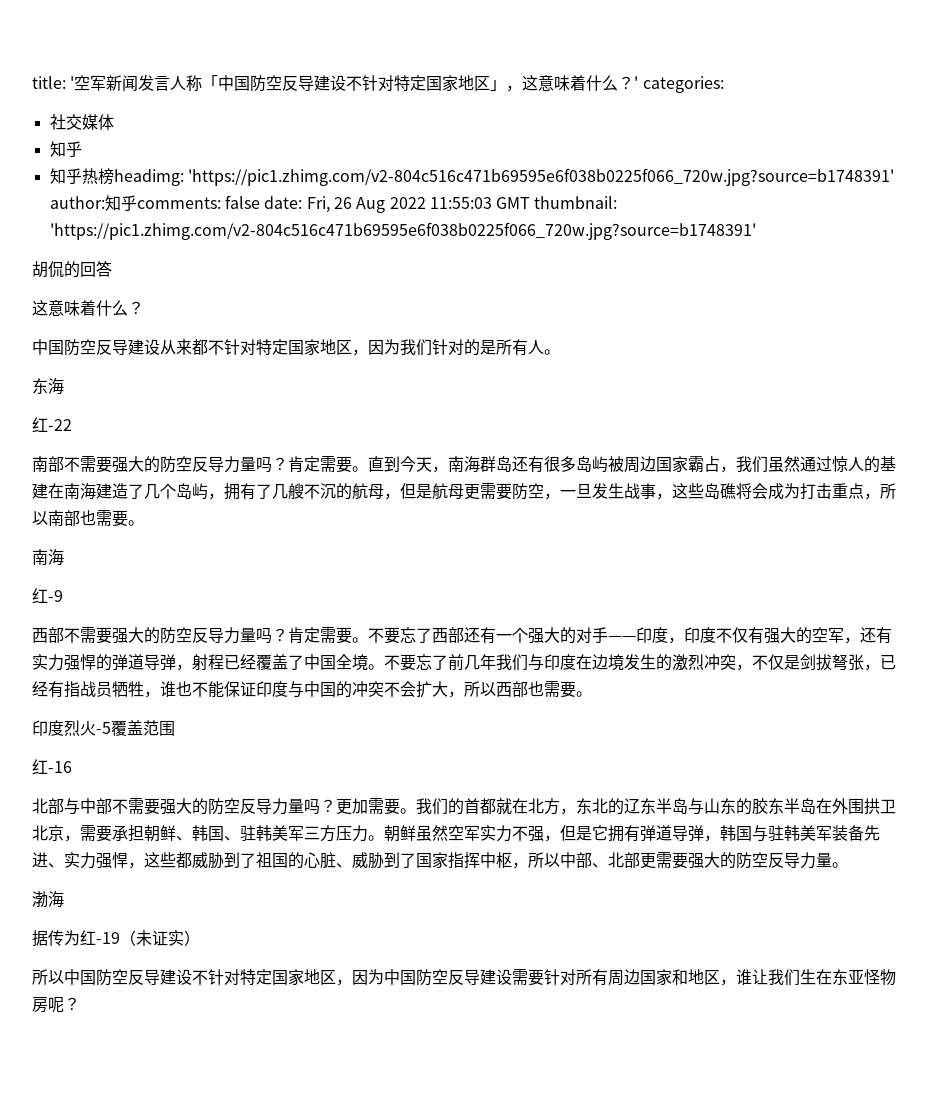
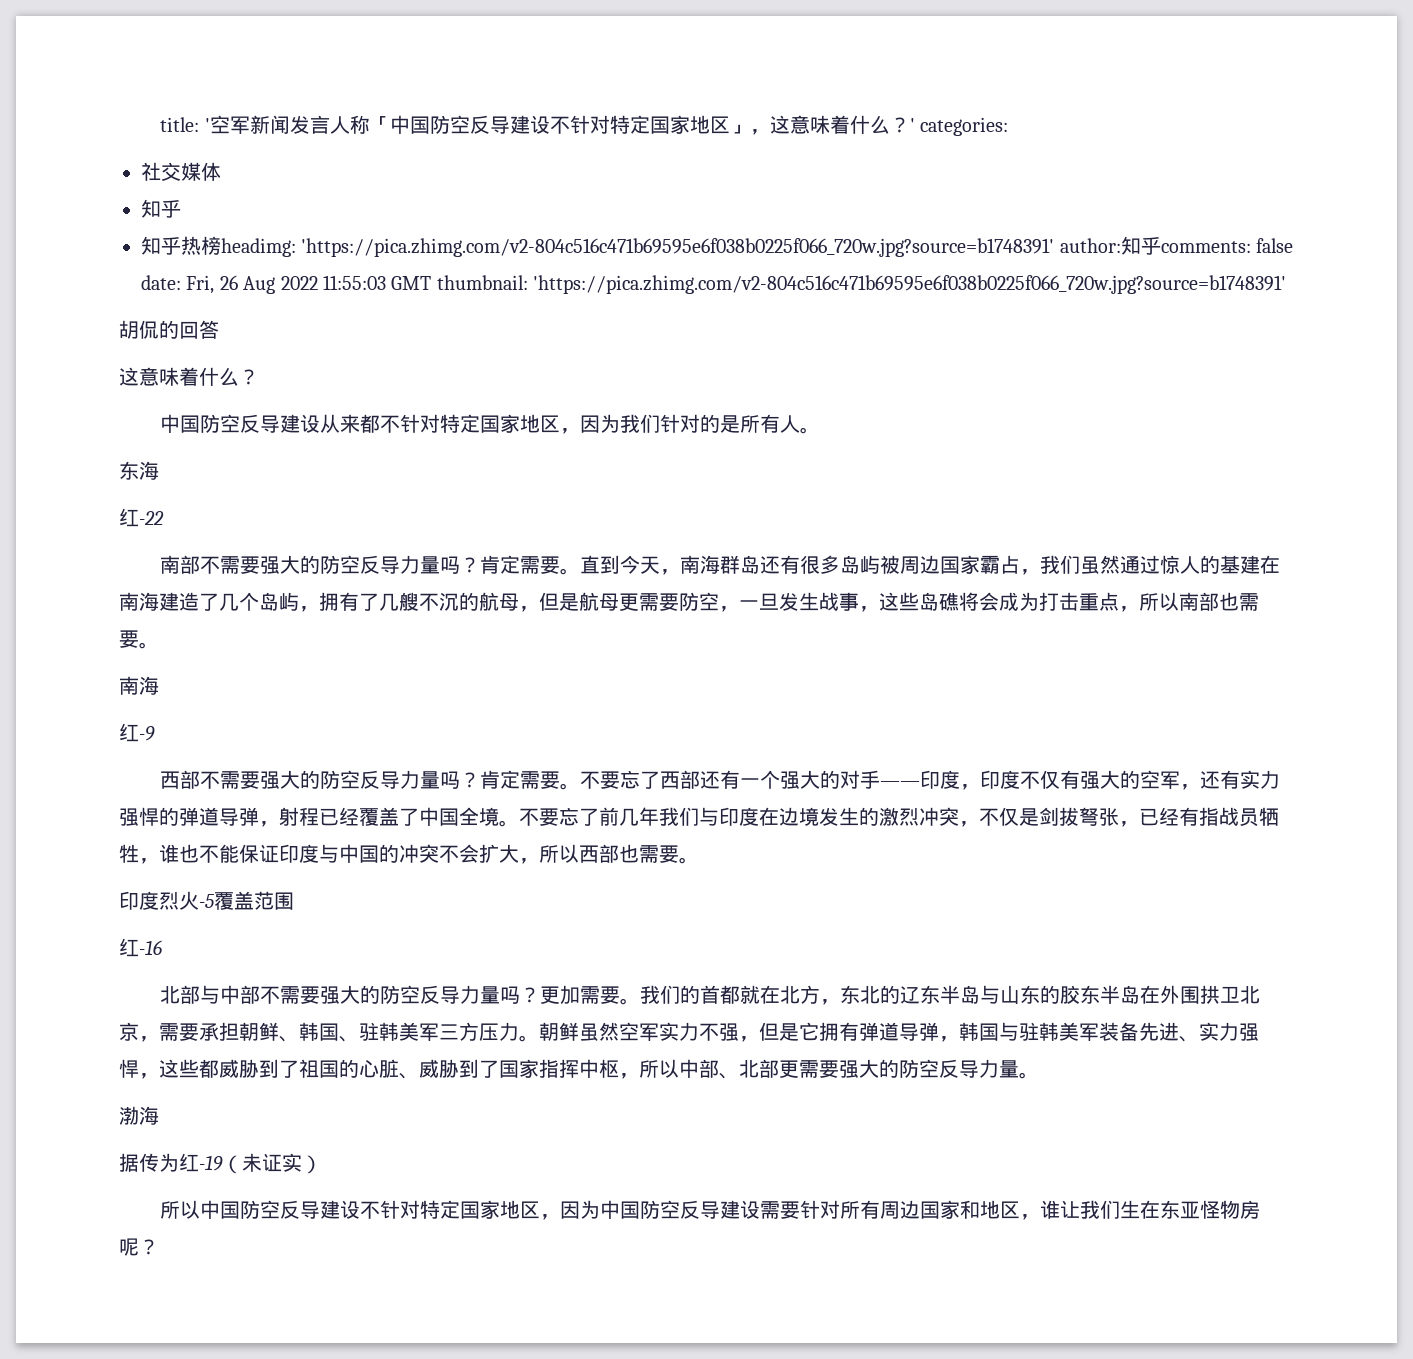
[187,168,894,186] 'https://pic1.zhimg.com/v2-804c516c471b69595e6f038b0225f066_720w.jpg?source=b1748391' -> [301,238,1055,257] 'https://pica.zhimg.com/v2-804c516c471b69595e6f038b0225f066_720w.jpg?source=b1748391'
[49,222,756,240] 'https://pic1.zhimg.com/v2-804c516c471b69595e6f038b0225f066_720w.jpg?source=b1748391' -> [533,275,1287,294] 'https://pica.zhimg.com/v2-804c516c471b69595e6f038b0225f066_720w.jpg?source=b1748391'

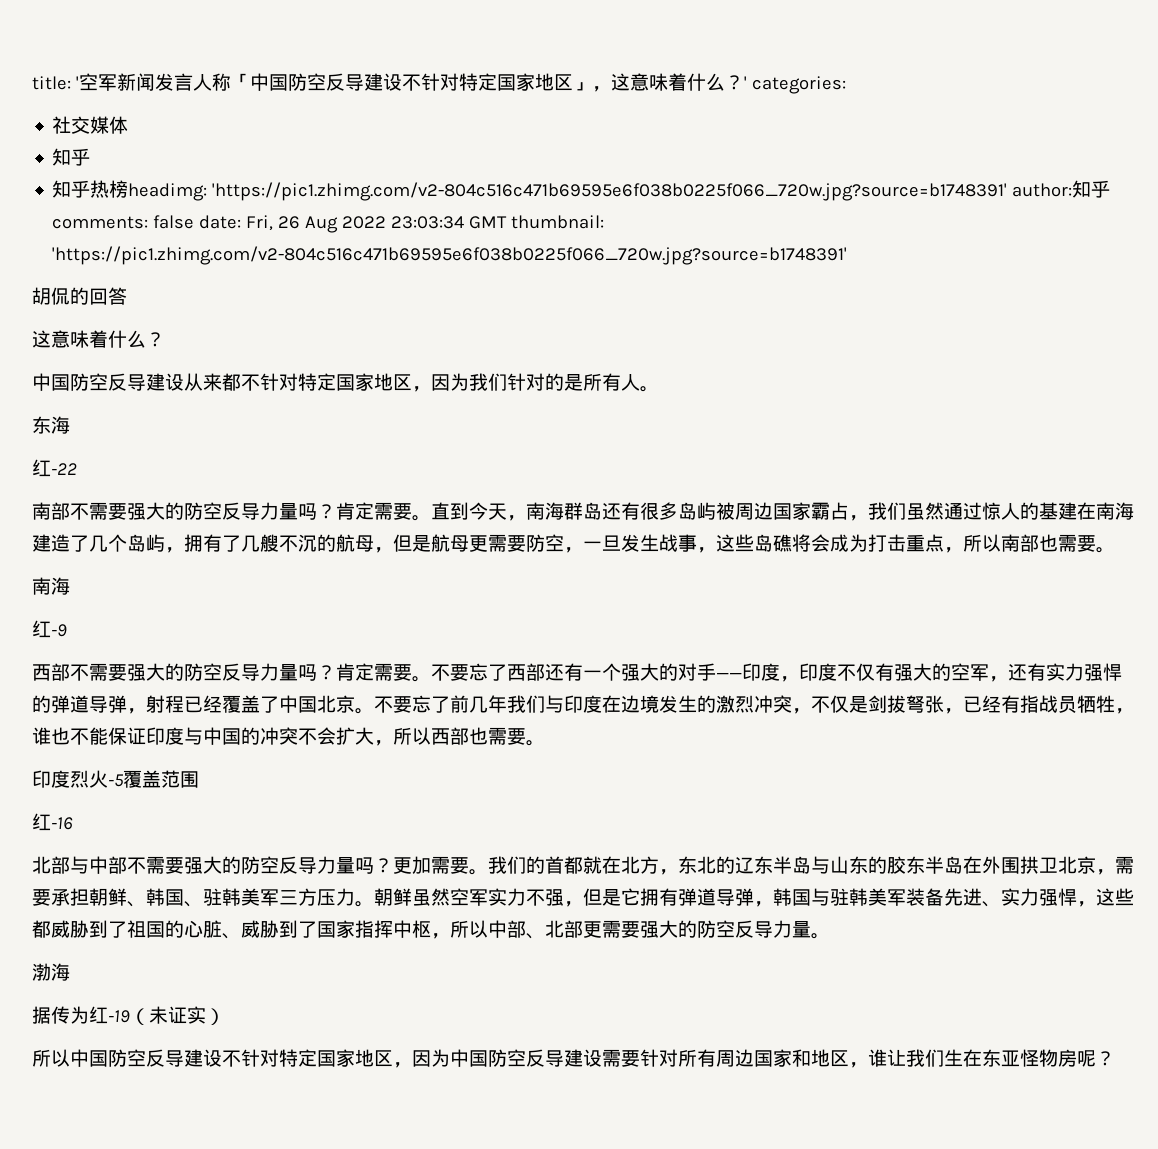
[301,238,1055,257] 'https://pica.zhimg.com/v2-804c516c471b69595e6f038b0225f066_720w.jpg?source=b1748391' -> [212,182,1008,201] 'https://pic1.zhimg.com/v2-804c516c471b69595e6f038b0225f066_720w.jpg?source=b1748391'
[323,275,386,290] 11:55:03 -> [391,216,465,229] 23:03:34
[533,275,1287,294] 'https://pica.zhimg.com/v2-804c516c471b69595e6f038b0225f066_720w.jpg?source=b1748391' -> [52,246,848,265] 'https://pic1.zhimg.com/v2-804c516c471b69595e6f038b0225f066_720w.jpg?source=b1748391'
[459,807,499,826] 全境 -> [317,695,355,713] 北京

